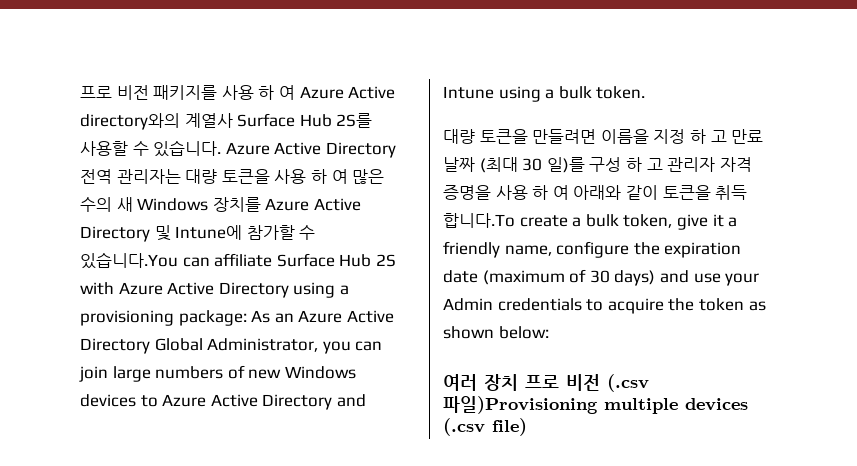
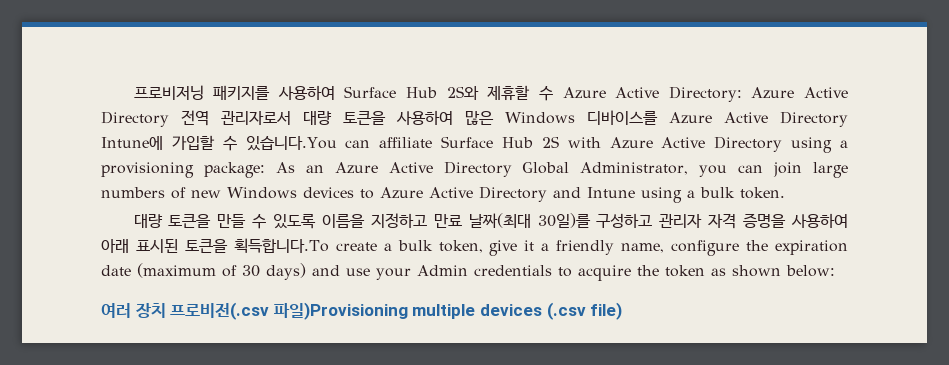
[80,85,396,100] [80,113,373,130] [80,140,222,157] 프로 비전 패키지를 사용 하 여 Azure Active directory와의 계열사 Surface Hub 2S를 사용할 수 있습니다. -> [133,85,742,102] 프로비저닝 패키지를 사용하여 Surface Hub 2S와 제휴할 수 Azure Active Directory:
[116,169,385,184] [80,197,361,212] [80,225,295,242] 관리자는 대량 토큰을 사용 하 여 많은 수의 새 Windows 장치를 Azure Active Directory 및 Intune에 참가할 -> [221,110,848,127] [101,135,215,150] 관리자로서 대량 토큰을 사용하여 많은 Windows 디바이스를 Azure Active Directory Intune에 가입할
[532,129,764,144] [443,157,752,173] [443,185,748,200] [443,213,515,228] 만들려면 이름을 지정 하 고 만료 날짜 (최대 30 일)를 구성 하 고 관리자 자격 증명을 사용 하 여 아래와 같이 토큰을 취득 합니다.To -> [217,213,848,229] [101,238,329,253] 만들 수 있도록 이름을 지정하고 만료 날짜(최대 30일)를 구성하고 관리자 자격 증명을 사용하여 아래 표시된 토큰을 획득합니다.To
[525,374,649,392] 프로 비전 (.csv -> [170,302,270,320] 프로비전(.csv

